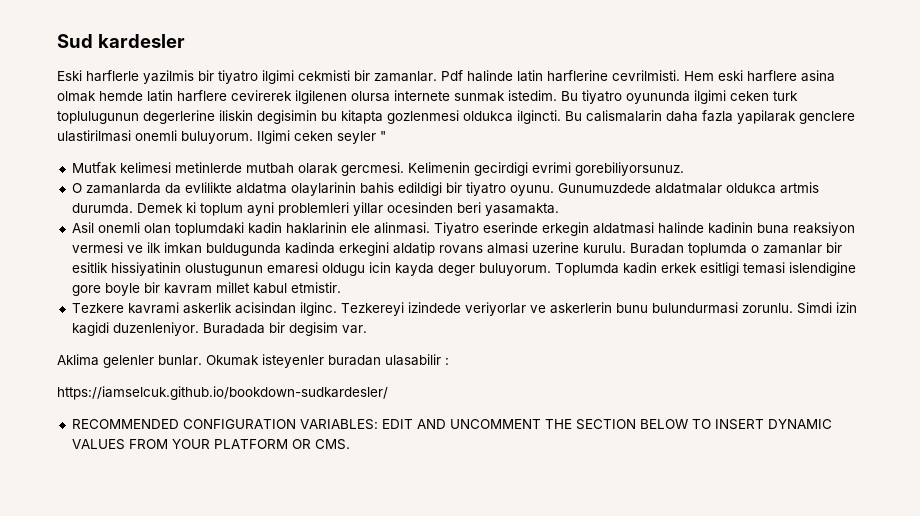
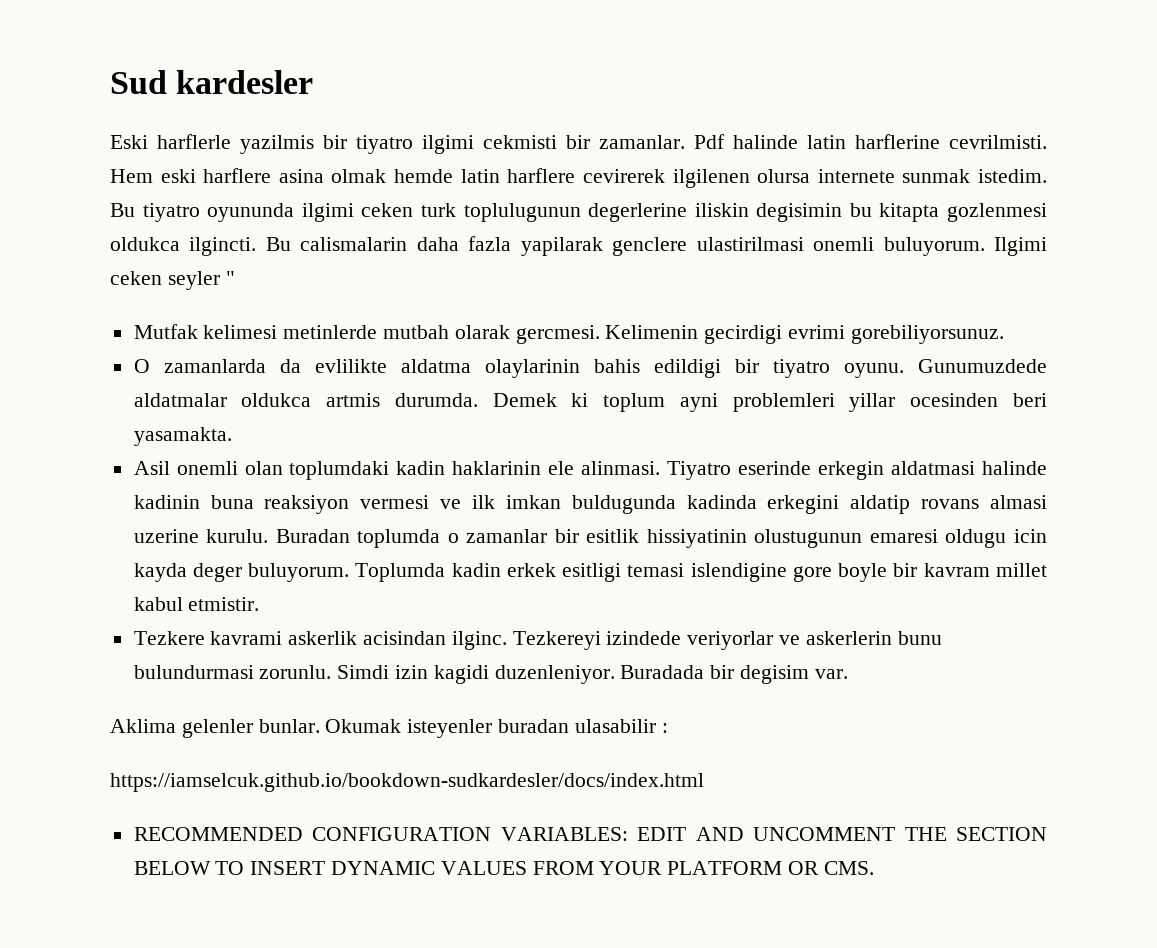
[57,386,388,400] https://iamselcuk.github.io/bookdown-sudkardesler/ -> [110,773,704,792] https://iamselcuk.github.io/bookdown-sudkardesler/docs/index.html

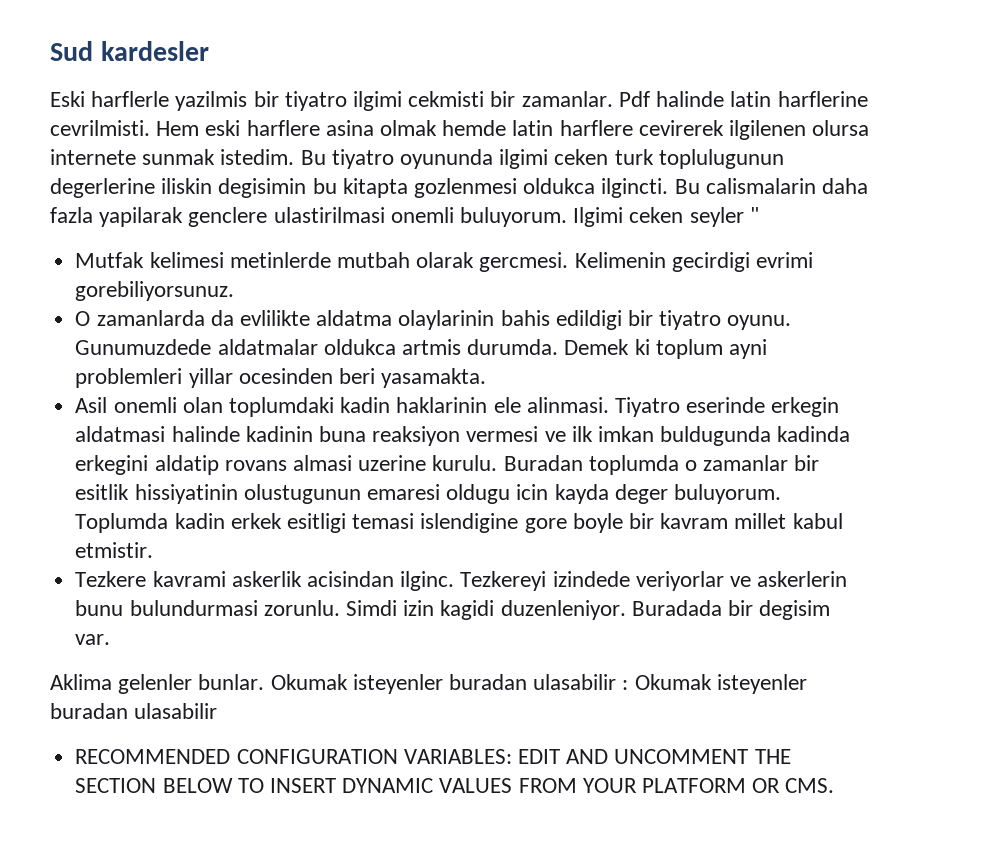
[110,773,704,792] // https://iamselcuk.github.io/bookdown-sudkardesler/docs/index.html -> [634,674,807,694] [50,703,218,719] Okumak isteyenler buradan ulasabilir

